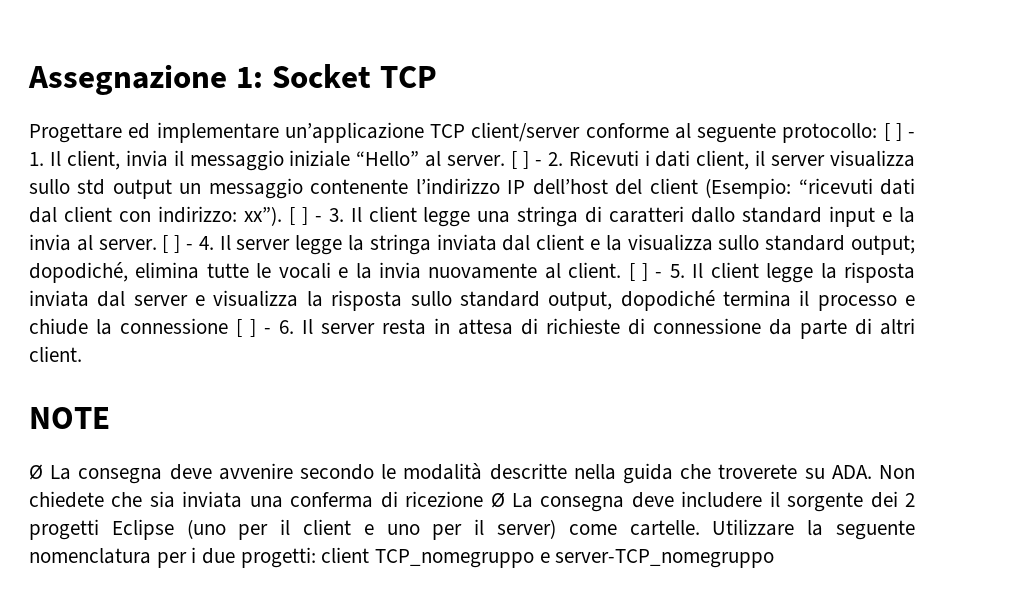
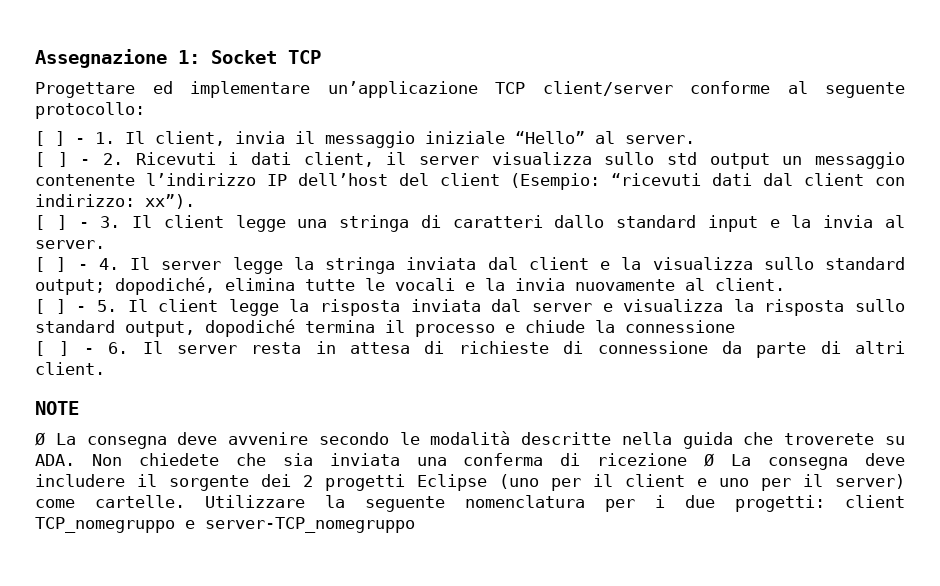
(878, 133) none -> (145, 110) //
(506, 160) none -> (695, 139) //
(282, 216) none -> (195, 201) //
(157, 244) none -> (105, 244) //
(622, 270) none -> (785, 284) //
(228, 326) none -> (735, 326) //

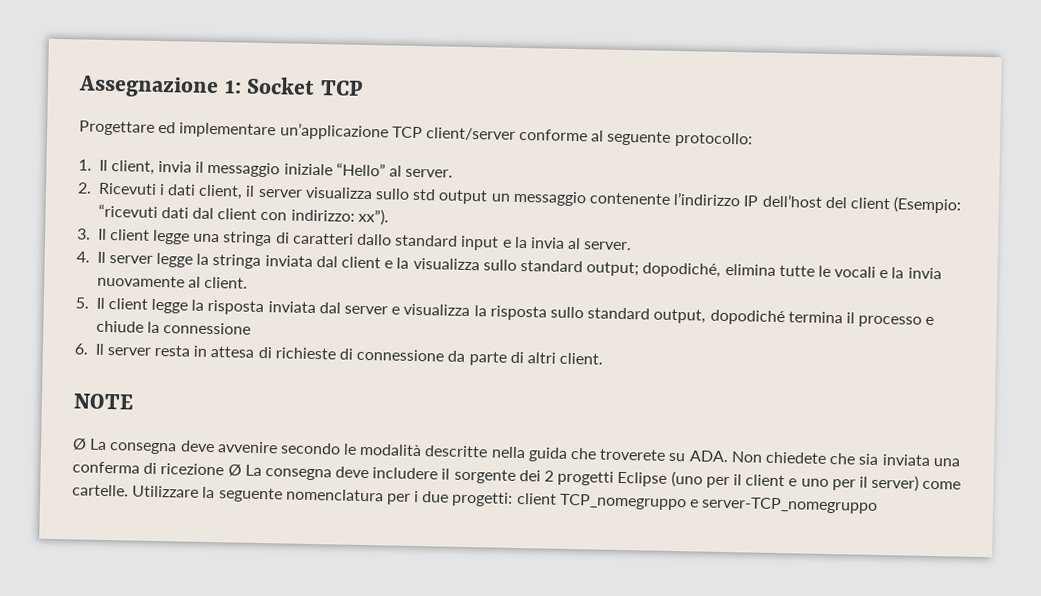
[35,131,85,146] [ ] - -> (753, 139) none
[35,152,91,167] [ ] - -> (454, 173) none
[35,215,89,230] [ ] - -> (389, 217) none
[35,257,88,272] [ ] - -> (633, 246) none
[35,299,87,314] [ ] - -> (249, 282) none
[35,341,94,356] [ ] - -> (252, 328) none

